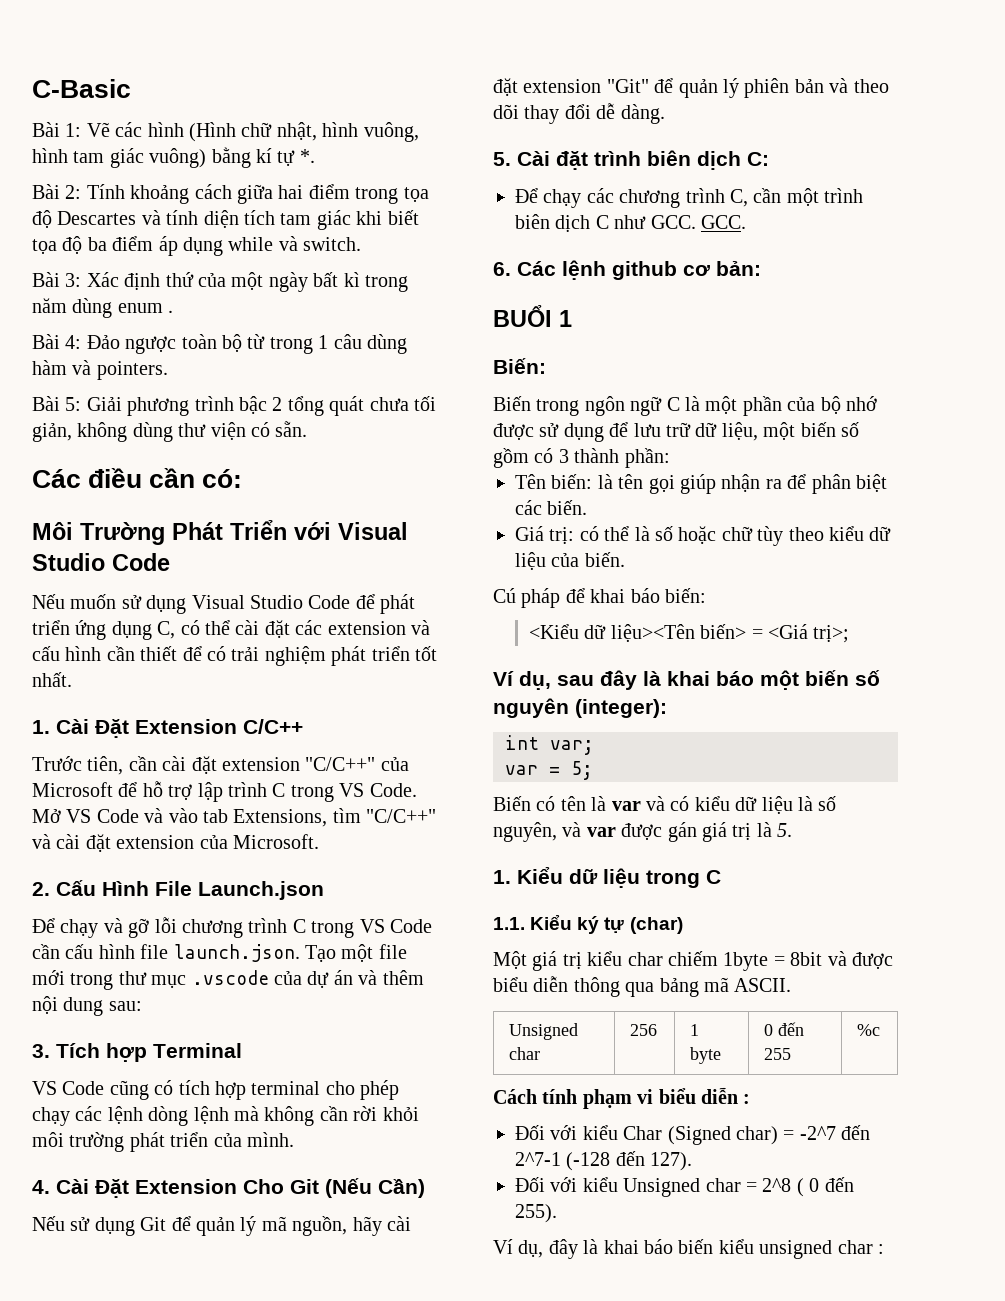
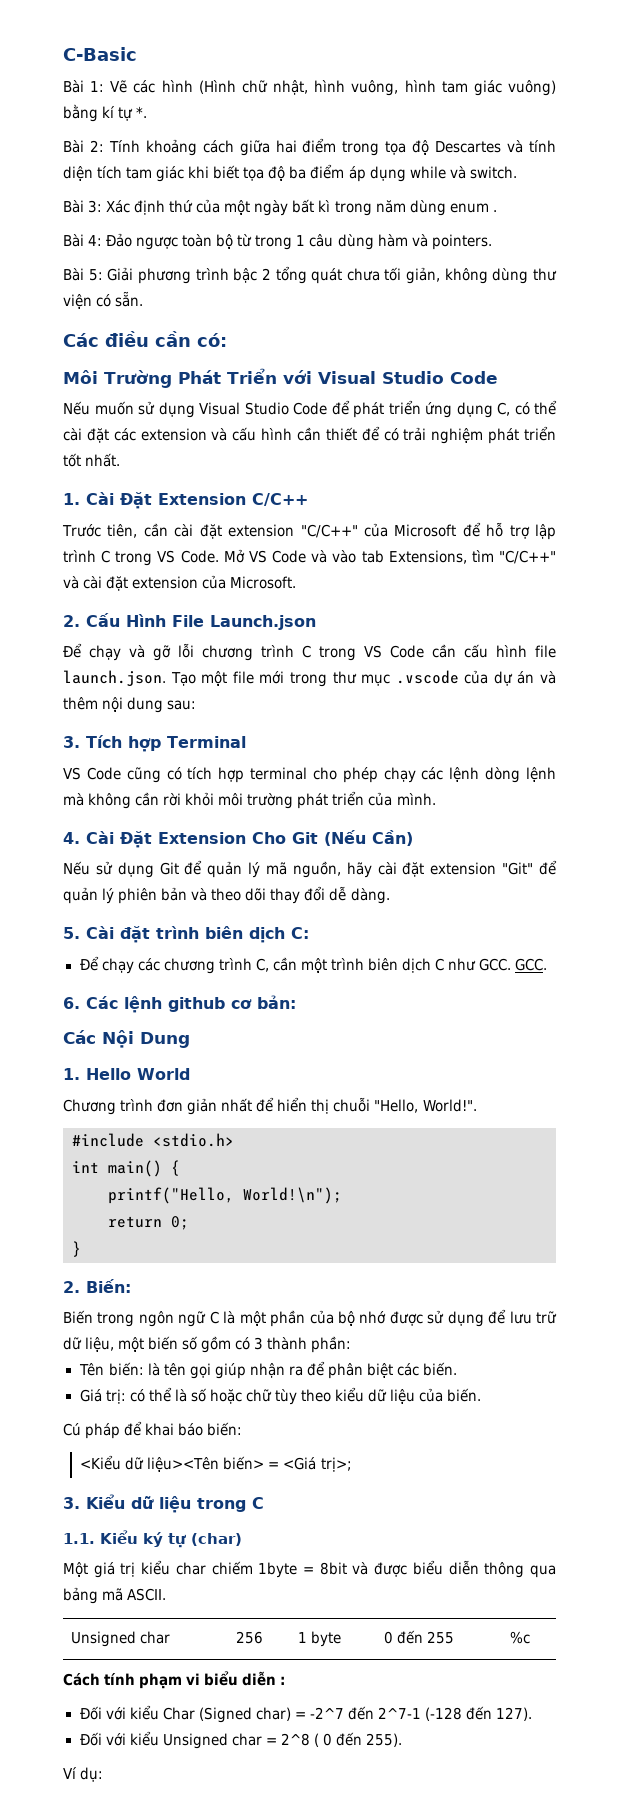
[493,305,572,327] BUỔI 1 // -> [63,1030,190,1048] [63,1068,190,1080] [63,1097,478,1115] [72,1133,234,1147] [72,1160,180,1177] [108,1187,342,1204] [108,1216,189,1230] [72,1241,81,1257] [63,1281,80,1293] Các Nội Dung // 1. Hello World // Chương trình đơn giản nhất để hiển thị chuỗi "Hello, World!". // #include <stdio.h> // int main() { // printf("Hello, World!\n"); // return 0; // } // 2.
[493,670,880,690] [493,698,667,718] [505,735,594,755] [505,761,593,780] [493,796,837,814] [493,822,793,842] [493,870,511,884] Ví dụ, sau đây là khai báo một biến số nguyên (integer): // int var; // var = 5; // Biến có tên là var và có kiểu dữ liệu là số nguyên, và var được gán giá trị là 5. // 1. -> [63,1497,80,1509] 3.
[518,1239,884,1259] dụ, đây là khai báo biến kiểu unsigned char : -> [80,1767,104,1782] dụ:

